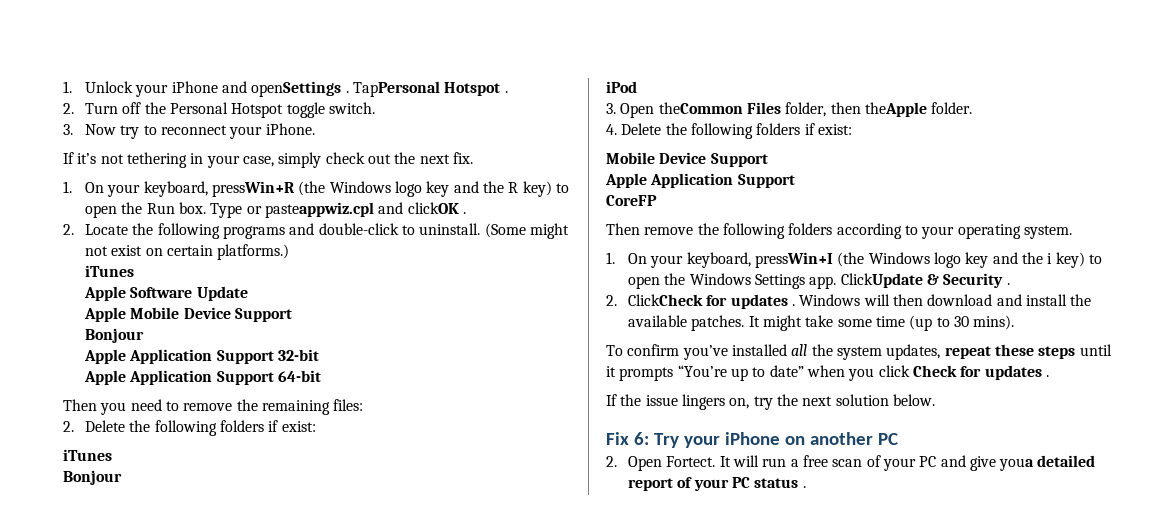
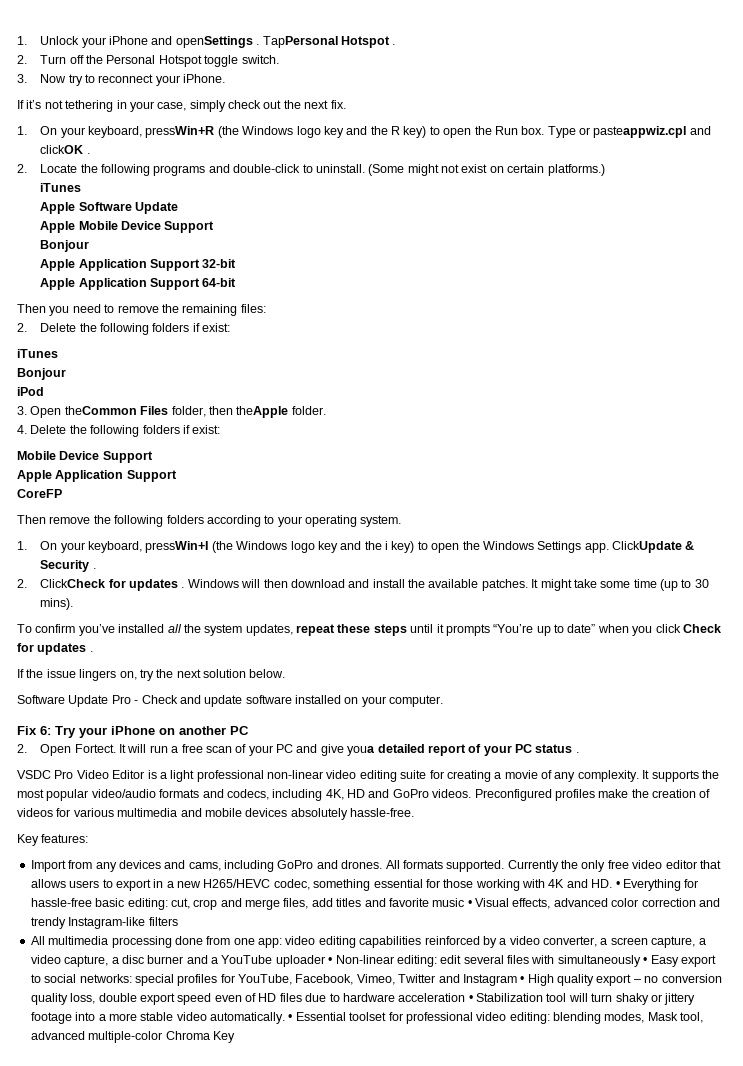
(935, 400) none -> [17,695,444,707] // Software Update Pro - Check and update software installed on your computer.
(806, 487) none -> [17,770,719,782] [17,789,711,801] [17,808,414,820] [17,834,89,846] [30,860,721,872] [30,879,699,891] [30,898,720,910] [30,917,178,929] [30,936,706,948] [30,955,716,967] [30,974,722,986] [30,993,696,1005] [30,1012,704,1024] [30,1031,235,1043] // VSDC Pro Video Editor is a light professional non-linear video editing suite for creating a movie of any complexity. It supports the most popular video/audio formats and codecs, including 4K, HD and GoPro videos. Preconfigured profiles make the creation of videos for various multimedia and mobile devices absolutely hassle-free. // Key features: // Import from any devices and cams, including GoPro and drones. All formats supported. Сurrently the only free video editor that allows users to export in a new H265/HEVC codec, something essential for those working with 4K and HD. • Everything for hassle-free basic editing: cut, crop and merge files, add titles and favorite music • Visual effects, advanced color correction and trendy Instagram-like filters // All multimedia processing done from one app: video editing capabilities reinforced by a video converter, a screen capture, a video capture, a disc burner and a YouTube uploader • Non-linear editing: edit several files with simultaneously • Easy export to social networks: special profiles for YouTube, Facebook, Vimeo, Twitter and Instagram • High quality export – no conversion quality loss, double export speed even of HD files due to hardware acceleration • Stabilization tool will turn shaky or jittery footage into a more stable video automatically. • Essential toolset for professional video editing: blending modes, Mask tool, advanced multiple-color Chroma Key

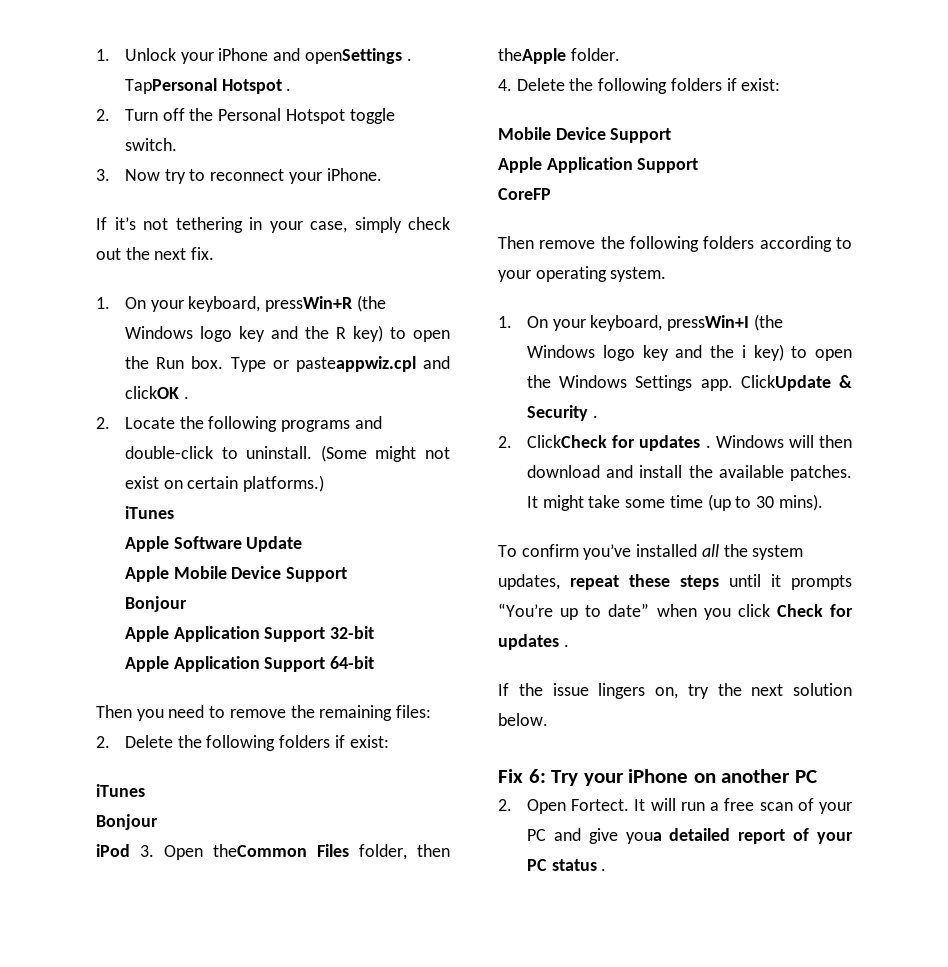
(44, 391) // -> (130, 850) none
[17,695,444,707] // Software Update Pro - Check and update software installed on your computer. -> (548, 719) none
[17,770,719,782] [17,789,711,801] [17,808,414,820] [17,834,89,846] [30,860,721,872] [30,879,699,891] [30,898,720,910] [30,917,178,929] [30,936,706,948] [30,955,716,967] [30,974,722,986] [30,993,696,1005] [30,1012,704,1024] [30,1031,235,1043] // VSDC Pro Video Editor is a light professional non-linear video editing suite for creating a movie of any complexity. It supports the most popular video/audio formats and codecs, including 4K, HD and GoPro videos. Preconfigured profiles make the creation of videos for various multimedia and mobile devices absolutely hassle-free. // Key features: // Import from any devices and cams, including GoPro and drones. All formats supported. Сurrently the only free video editor that allows users to export in a new H265/HEVC codec, something essential for those working with 4K and HD. • Everything for hassle-free basic editing: cut, crop and merge files, add titles and favorite music • Visual effects, advanced color correction and trendy Instagram-like filters // All multimedia processing done from one app: video editing capabilities reinforced by a video converter, a screen capture, a video capture, a disc burner and a YouTube uploader • Non-linear editing: edit several files with simultaneously • Easy export to social networks: special profiles for YouTube, Facebook, Vimeo, Twitter and Instagram • High quality export – no conversion quality loss, double export speed even of HD files due to hardware acceleration • Stabilization tool will turn shaky or jittery footage into a more stable video automatically. • Essential toolset for professional video editing: blending modes, Mask tool, advanced multiple-color Chroma Key -> (607, 869) none

